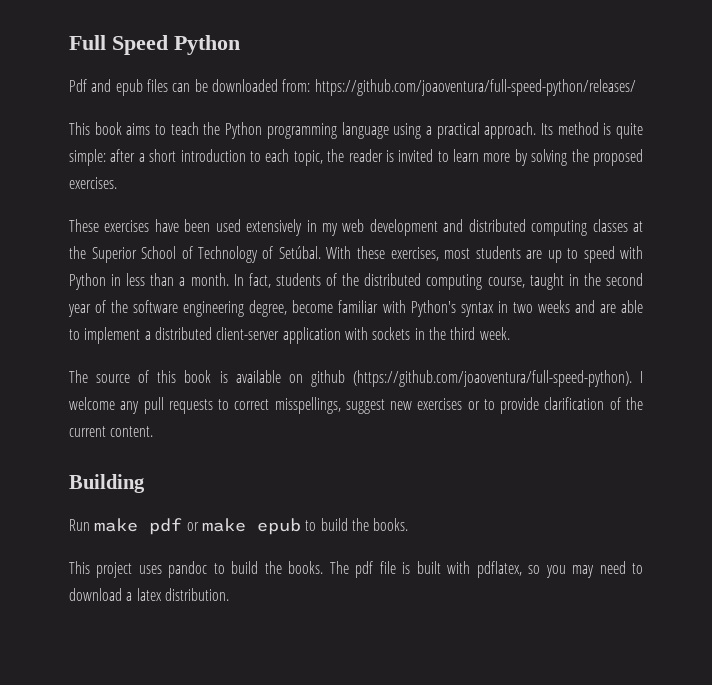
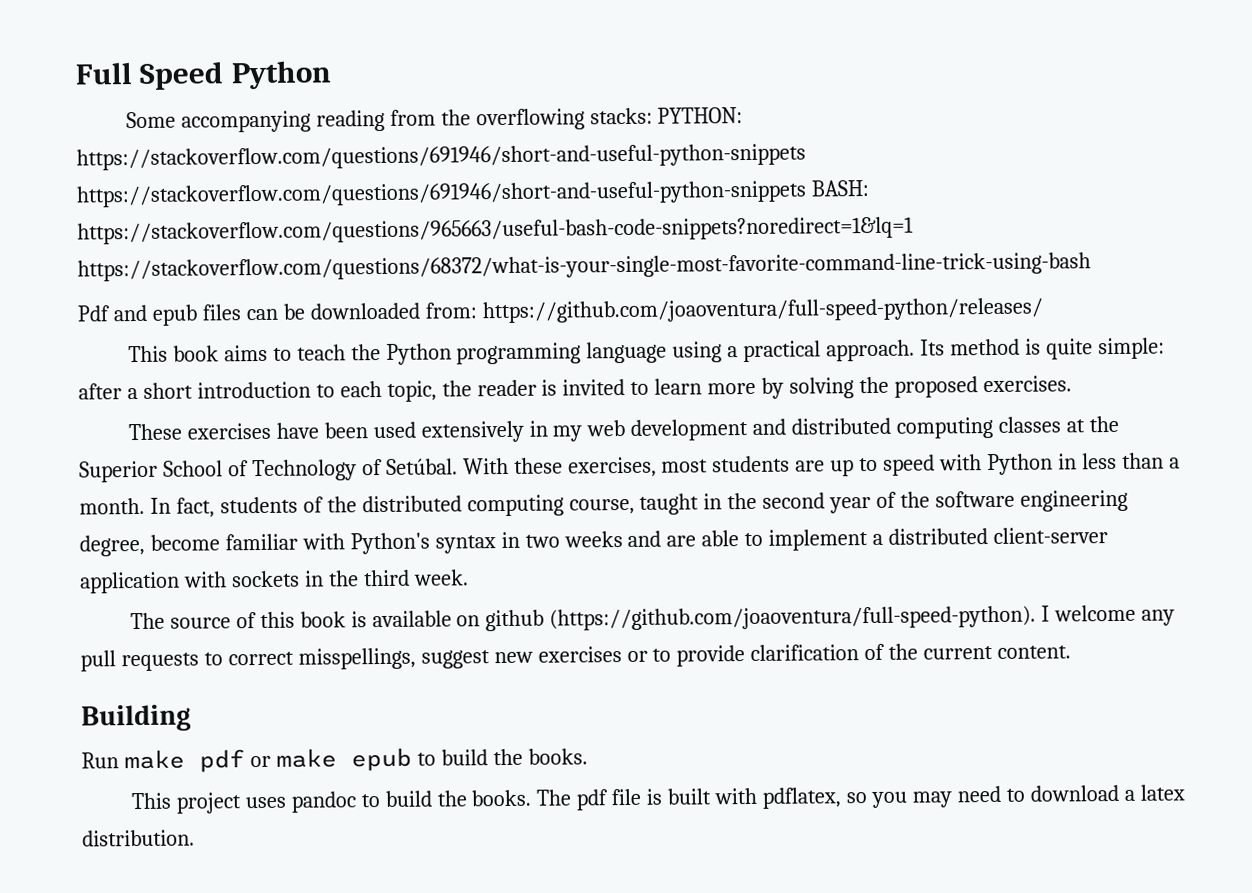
(240, 45) none -> [125,107,744,133] [76,143,806,171] [76,179,869,208] [77,216,914,245] [77,252,1091,282] // Some accompanying reading from the overflowing stacks: PYTHON: https://stackoverflow.com/questions/691946/short-and-useful-python-snippets https://stackoverflow.com/questions/691946/short-and-useful-python-snippets BASH: https://stackoverflow.com/questions/965663/useful-bash-code-snippets?noredirect=1&lq=1 https://stackoverflow.com/questions/68372/what-is-your-single-most-favorite-command-line-trick-using-bash

